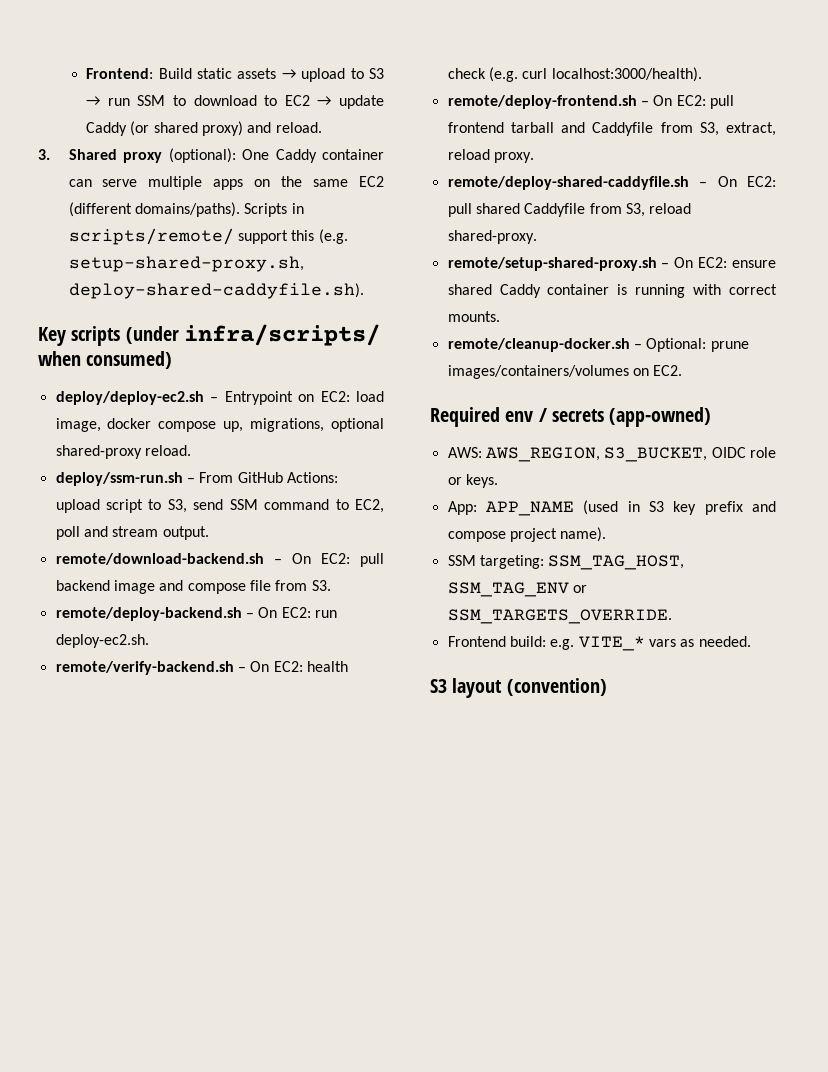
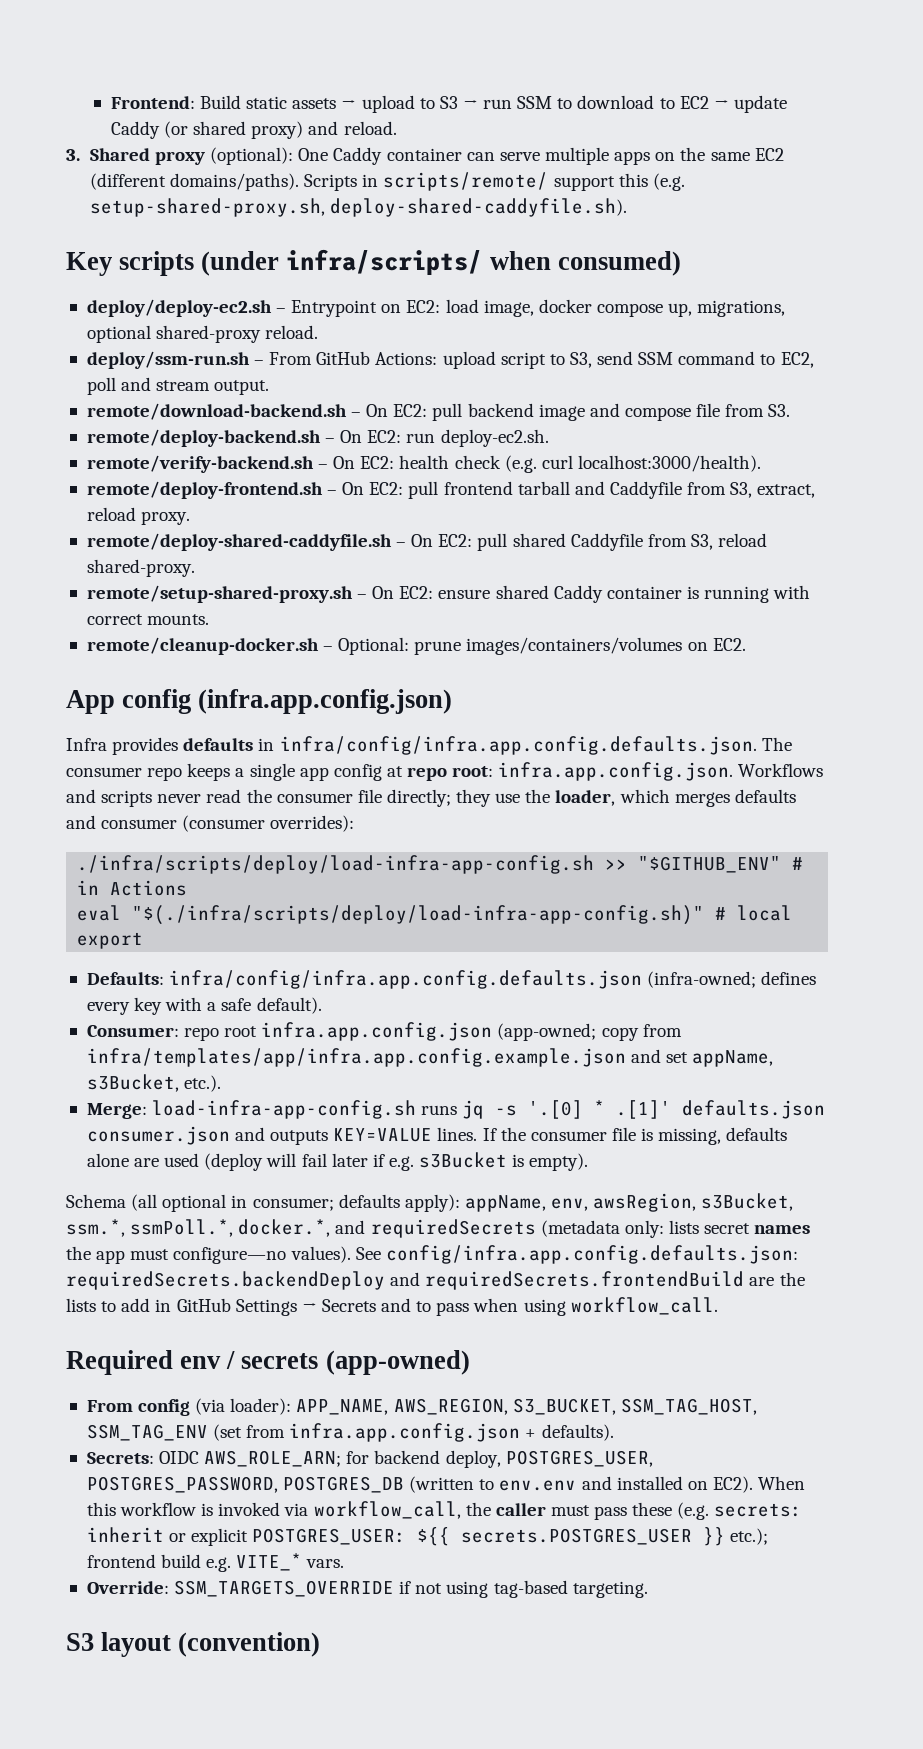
(683, 370) none -> [66,689,453,714] [66,736,792,755] [66,762,824,781] [66,789,796,807] [66,815,355,832] [77,855,804,874] [77,880,188,896] [77,905,793,925] [77,932,144,949] [86,970,817,989] [86,997,322,1015] [86,1022,682,1041] [86,1048,774,1067] [86,1074,222,1092] [86,1100,826,1119] [86,1126,788,1145] [86,1152,589,1171] [66,1193,794,1212] [66,1219,811,1238] [66,1245,798,1264] [66,1271,805,1290] [66,1297,718,1316] // App config (infra.app.config.json) // Infra provides defaults in infra/config/infra.app.config.defaults.json. The consumer repo keeps a single app config at repo root: infra.app.config.json. Workflows and scripts never read the consumer file directly; they use the loader, which merges defaults and consumer (consumer overrides): // ./infra/scripts/deploy/load-infra-app-config.sh >> "$GITHUB_ENV" # in Actions // eval "$(./infra/scripts/deploy/load-infra-app-config.sh)" # local export // Defaults: infra/config/infra.app.config.defaults.json (infra-owned; defines every key with a safe default). // Consumer: repo root infra.app.config.json (app-owned; copy from infra/templates/app/infra.app.config.example.json and set appName, s3Bucket, etc.). // Merge: load-infra-app-config.sh runs jq -s '.[0] * .[1]' defaults.json consumer.json and outputs KEY=VALUE lines. If the consumer file is missing, defaults alone are used (deploy will fail later if e.g. s3Bucket is empty). // Schema (all optional in consumer; defaults apply): appName, env, awsRegion, s3Bucket, ssm.*, ssmPoll.*, docker.*, and requiredSecrets (metadata only: lists secret names the app must configure—no values). See config/infra.app.config.defaults.json: requiredSecrets.backendDeploy and requiredSecrets.frontendBuild are the lists to add in GitHub Settings → Secrets and to pass when using workflow_call.
[447,447,776,462] [447,474,498,488] [447,500,776,516] [447,527,607,542] [447,555,685,570] [447,582,587,597] [447,609,672,624] [447,636,751,651] AWS: AWS_REGION, S3_BUCKET, OIDC role or keys. // App: APP_NAME (used in S3 key prefix and compose project name). // SSM targeting: SSM_TAG_HOST, SSM_TAG_ENV or SSM_TARGETS_OVERRIDE. // Frontend build: e.g. VITE_* vars as needed. -> [86,1398,757,1416] [86,1423,614,1442] [86,1450,653,1468] [86,1476,806,1493] [86,1501,803,1520] [86,1527,769,1546] [86,1553,345,1572] [86,1580,648,1598] From config (via loader): APP_NAME, AWS_REGION, S3_BUCKET, SSM_TAG_HOST, SSM_TAG_ENV (set from infra.app.config.json + defaults). // Secrets: OIDC AWS_ROLE_ARN; for backend deploy, POSTGRES_USER, POSTGRES_PASSWORD, POSTGRES_DB (written to env.env and installed on EC2). When this workflow is invoked via workflow_call, the caller must pass these (e.g. secrets: inherit or explicit POSTGRES_USER: ${{ secrets.POSTGRES_USER }} etc.); frontend build e.g. VITE_* vars. // Override: SSM_TARGETS_OVERRIDE if not using tag-based targeting.

